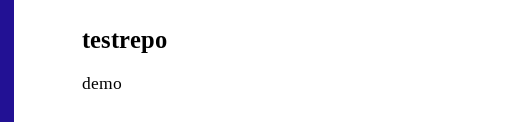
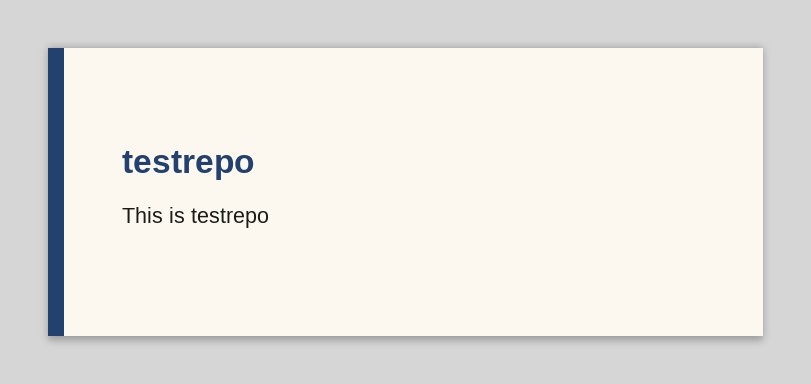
[82,77,122,89] demo -> [122,207,269,228] This is testrepo

